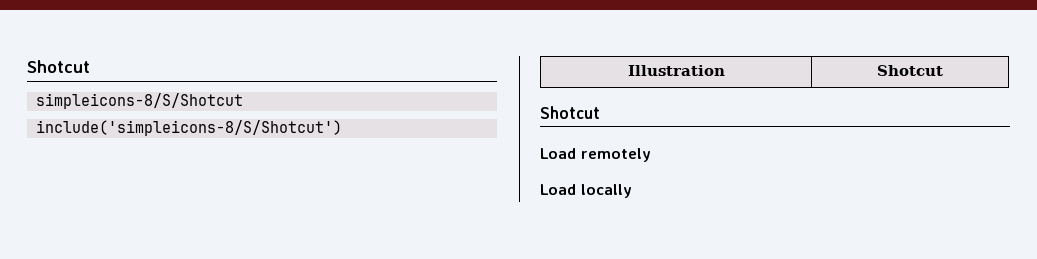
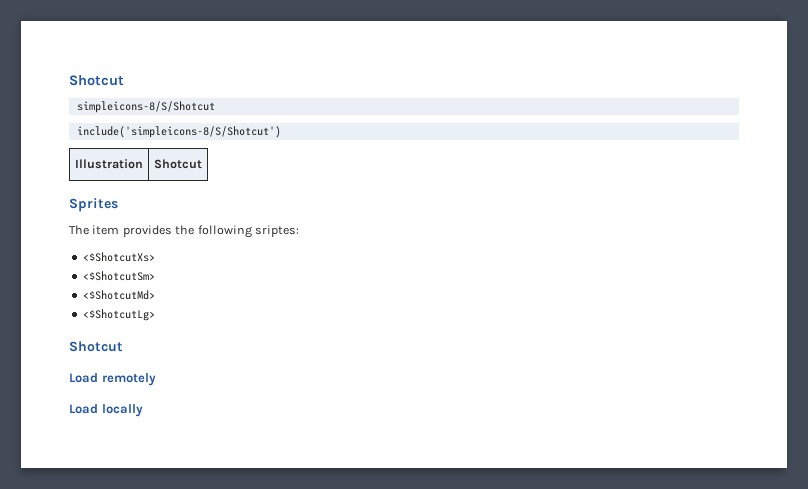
(943, 70) none -> [69,198,118,212] [69,225,299,238] [82,252,155,262] [82,271,155,281] [82,290,155,300] [82,309,155,321] // Sprites // The item provides the following sriptes: // <$ShotcutXs> // <$ShotcutSm> // <$ShotcutMd> // <$ShotcutLg>

